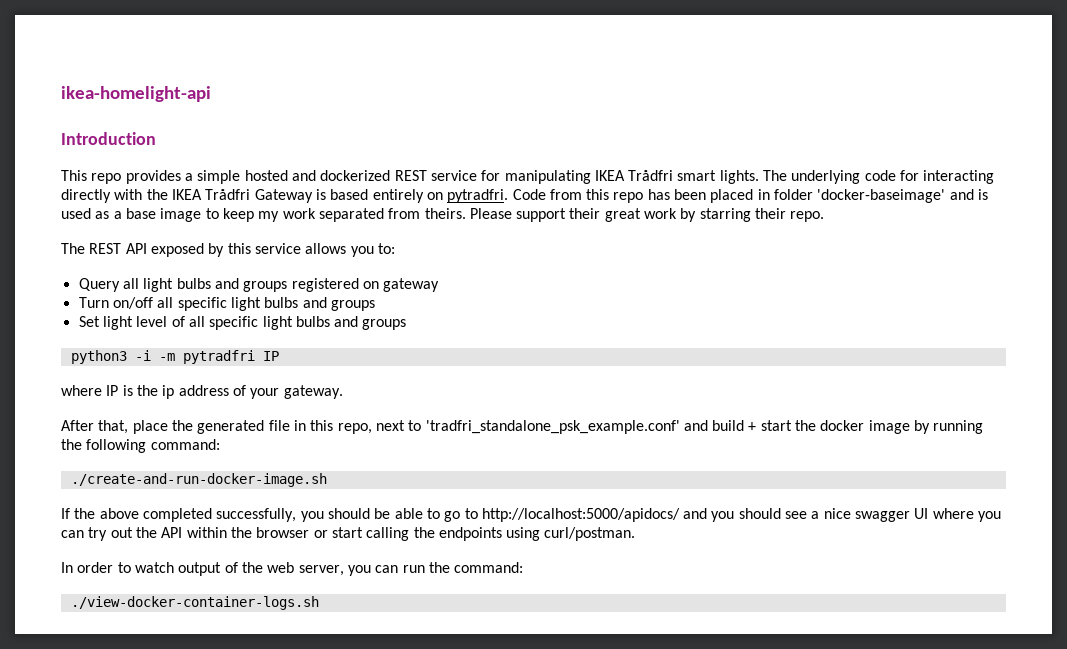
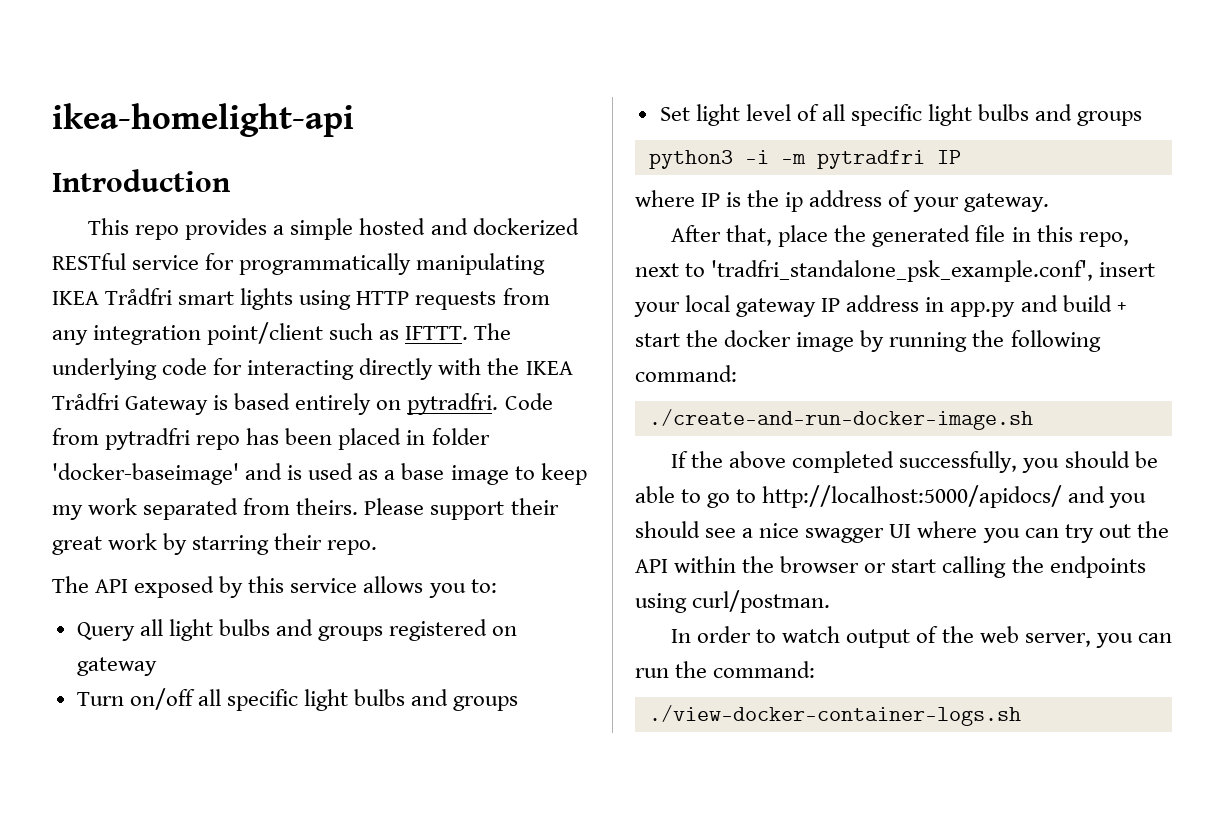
[394,170,427,181] REST -> [52,253,126,270] RESTful
(501, 175) none -> [239,253,412,275] programmatically
[719,170,759,184] lights. -> [240,288,550,310] [52,322,469,345] lights using HTTP requests from any integration point/client such as IFTTT.
[586,189,610,200] this -> [105,428,191,450] pytradfri
[89,243,122,254] REST -> (89, 584) none
[425,420,680,434] 'tradfri_standalone_psk_example.conf' -> [711,260,1156,282] [634,295,1016,317] 'tradfri_standalone_psk_example.conf', insert your local gateway IP address in app.py

